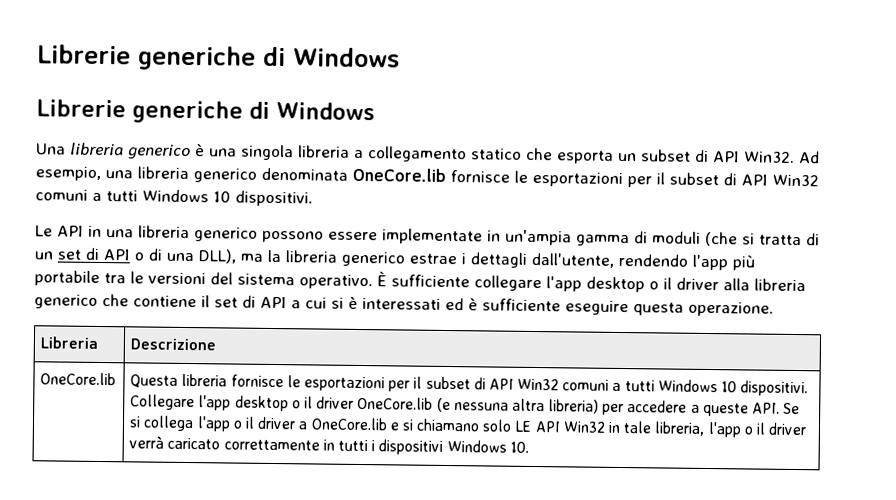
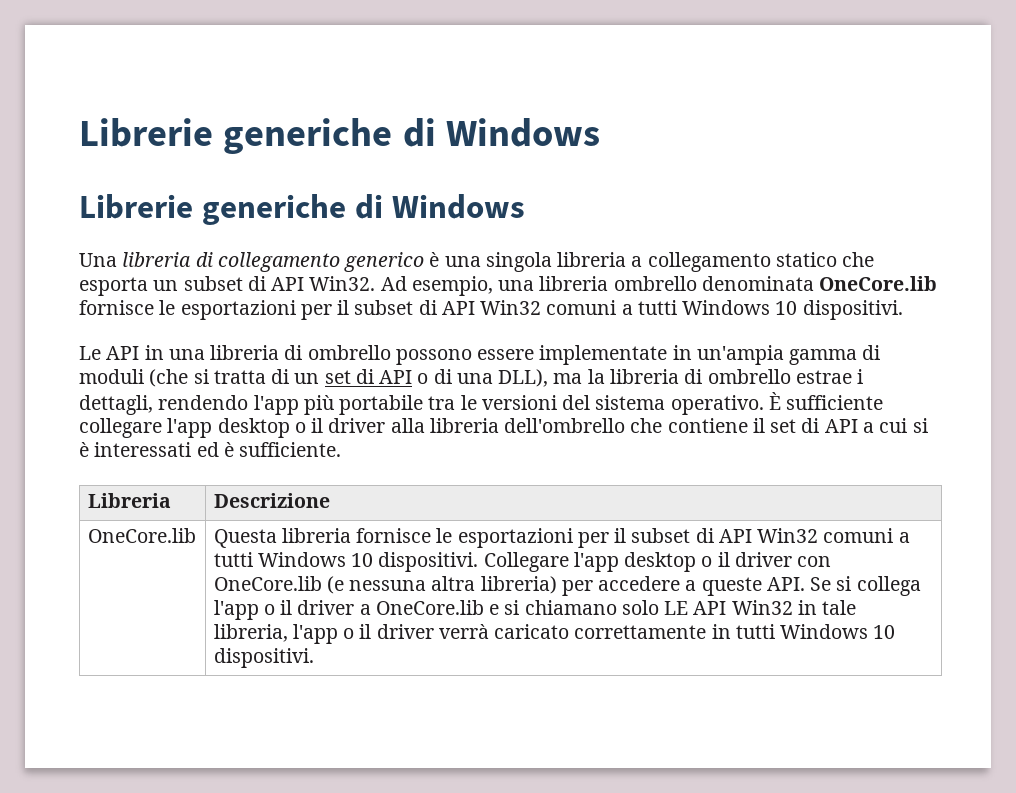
(124, 149) none -> [195,252,340,272] di collegamento
[193,168,257,183] generico -> [613,276,697,291] ombrello
[194,227,258,242] generico -> [284,345,391,360] di ombrello
[341,251,614,268] generico estrae i dettagli dall'utente, -> [684,369,864,384] [79,395,153,415] di ombrello estrae i dettagli,
[34,294,98,309] generico -> [504,418,626,433] dell'ombrello
[482,298,774,317] sufficiente eseguire questa operazione. -> [239,442,342,457] sufficiente.
(355, 402) none -> [797,556,832,567] con
[371,439,529,455] i dispositivi Windows 10. -> [780,624,896,639] [213,648,314,668] Windows 10 dispositivi.

